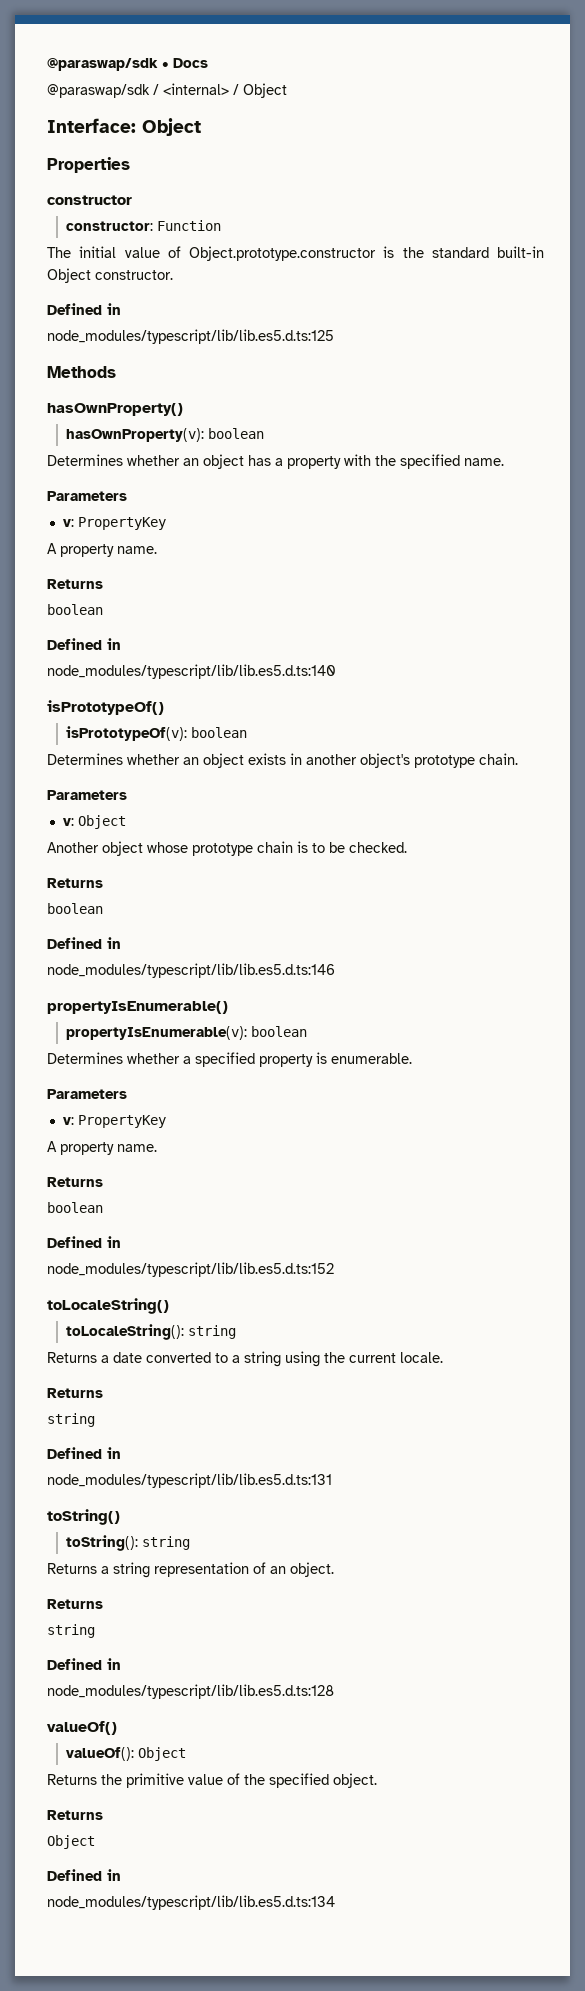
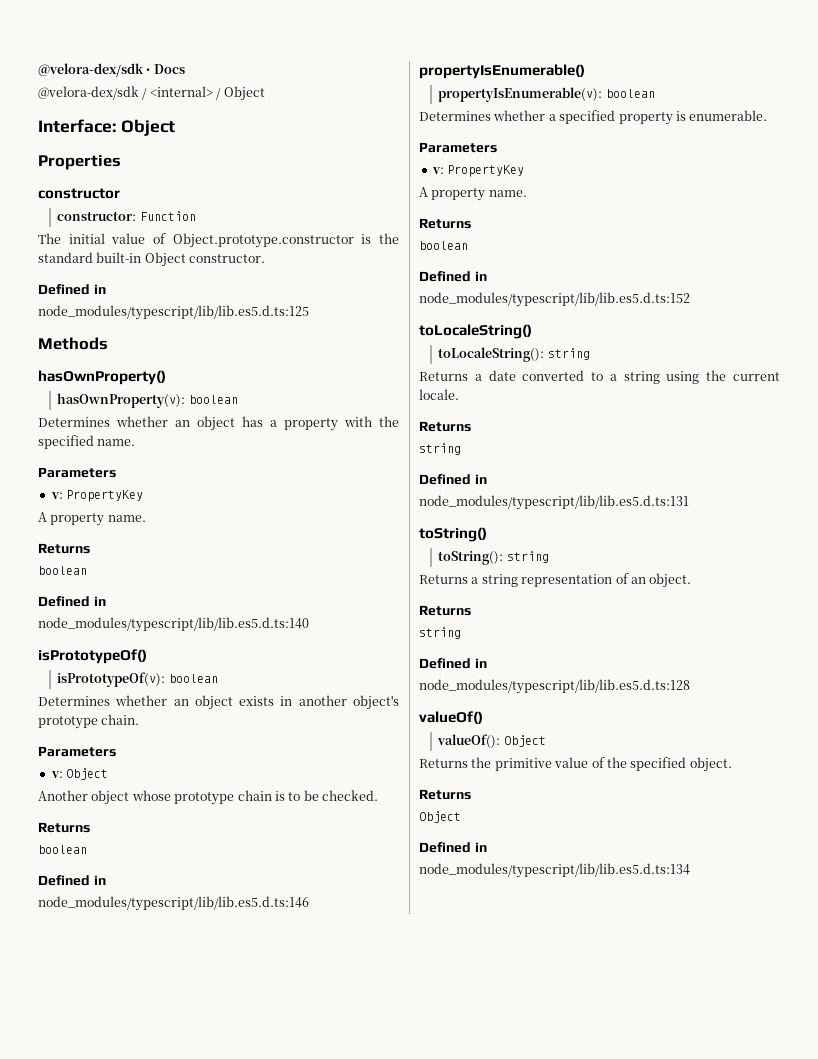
[47,58,158,71] @paraswap/sdk -> [38,63,144,77] @velora-dex/sdk
[47,84,150,98] @paraswap/sdk -> [38,86,139,100] @velora-dex/sdk

